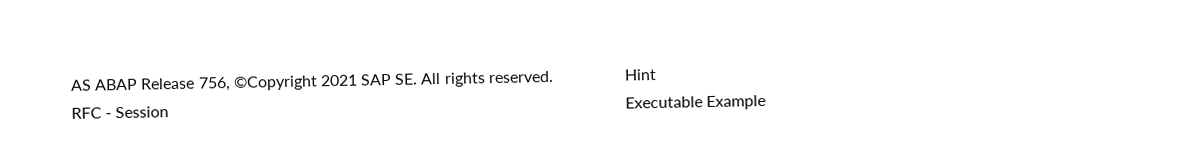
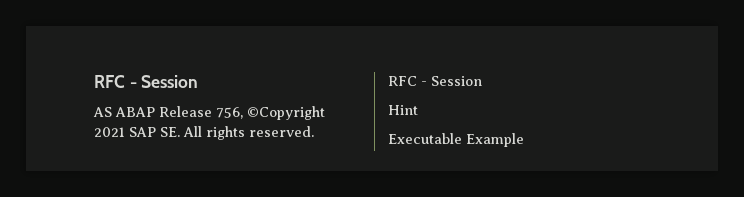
(70, 85) none -> [94,75,199,88] RFC - Session //

